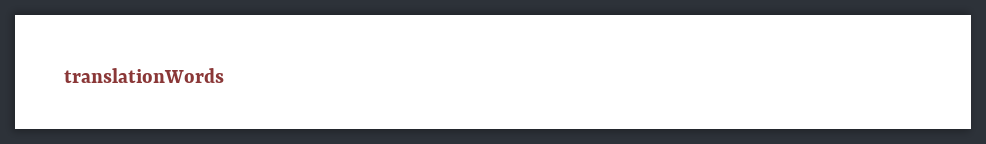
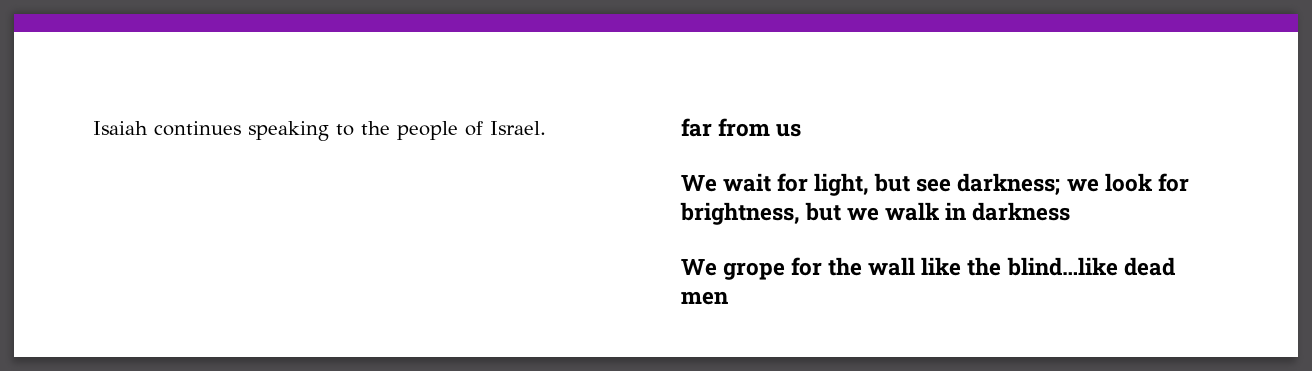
[64,68,224,83] translationWords -> [93,121,546,141] [681,118,802,137] [681,173,1189,196] [680,202,1071,225] [681,257,1175,280] [681,291,728,305] Isaiah continues speaking to the people of Israel. // far from us // We wait for light, but see darkness; we look for brightness, but we walk in darkness // We grope for the wall like the blind…like dead men

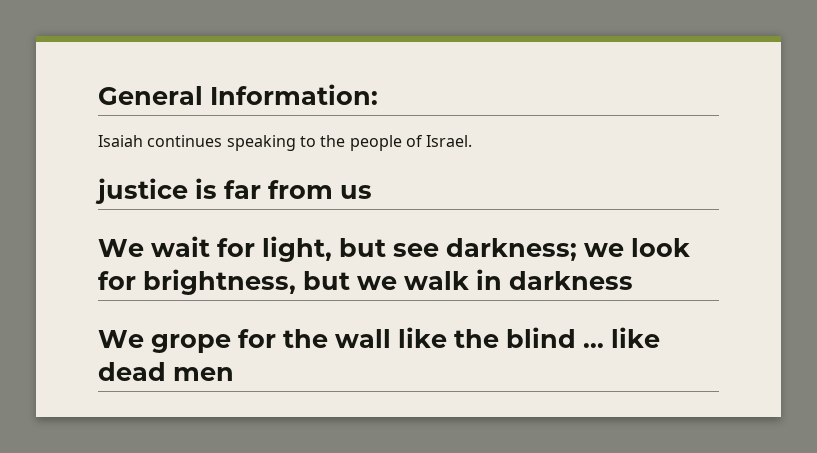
(93, 128) none -> [98,84,378,105] General Information: //
(546, 128) none -> [95,178,217,204] justice is
[1006,257,1118,276] blind…like -> [506,327,660,348] blind ... like

